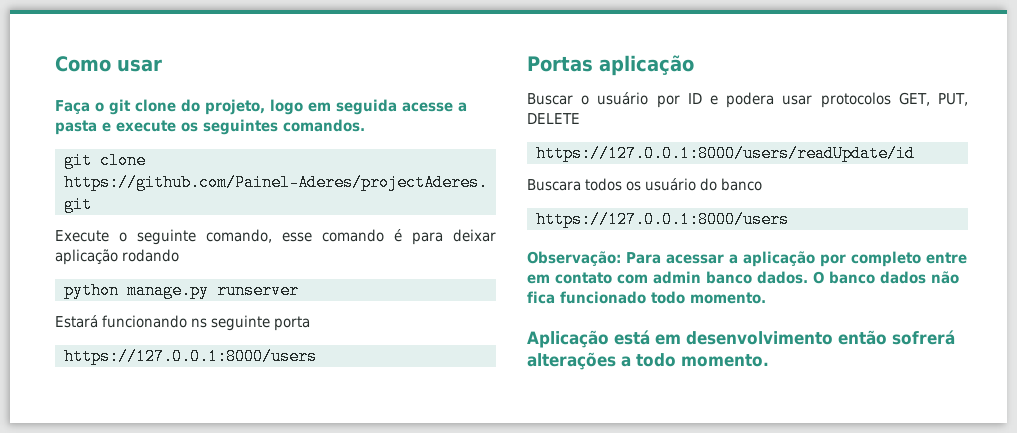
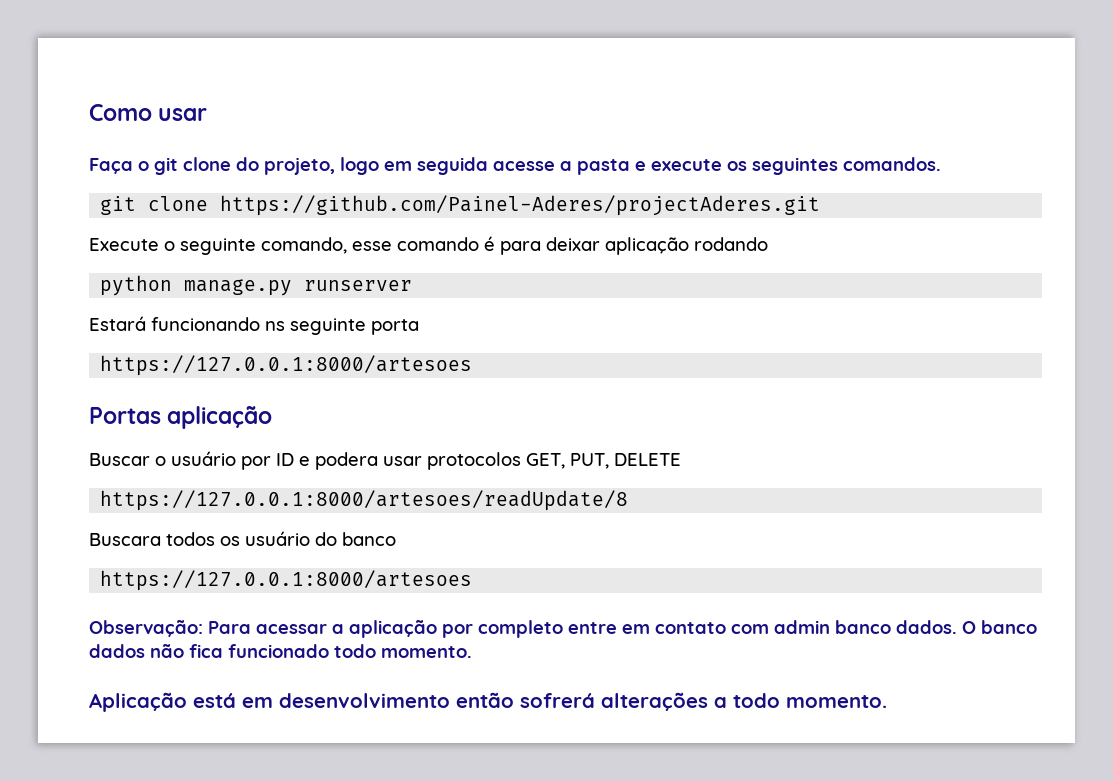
[63,348,317,365] https://127.0.0.1:8000/users -> [100,355,473,376] https://127.0.0.1:8000/artesoes
[535,145,915,162] https://127.0.0.1:8000/users/readUpdate/id -> [100,490,629,511] https://127.0.0.1:8000/artesoes/readUpdate/8
[535,211,789,228] https://127.0.0.1:8000/users -> [100,570,473,591] https://127.0.0.1:8000/artesoes

